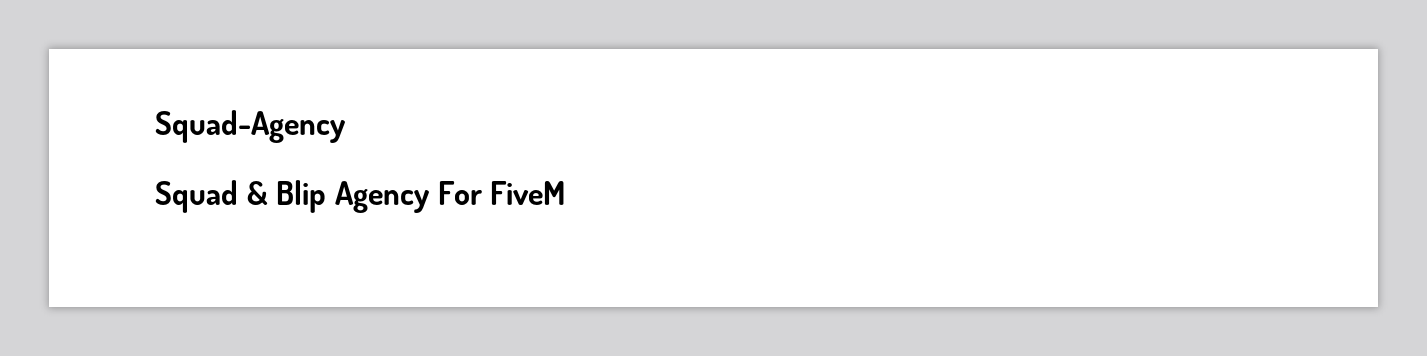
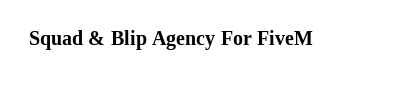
[155,110,345,143] Squad-Agency // -> (29, 40) none

